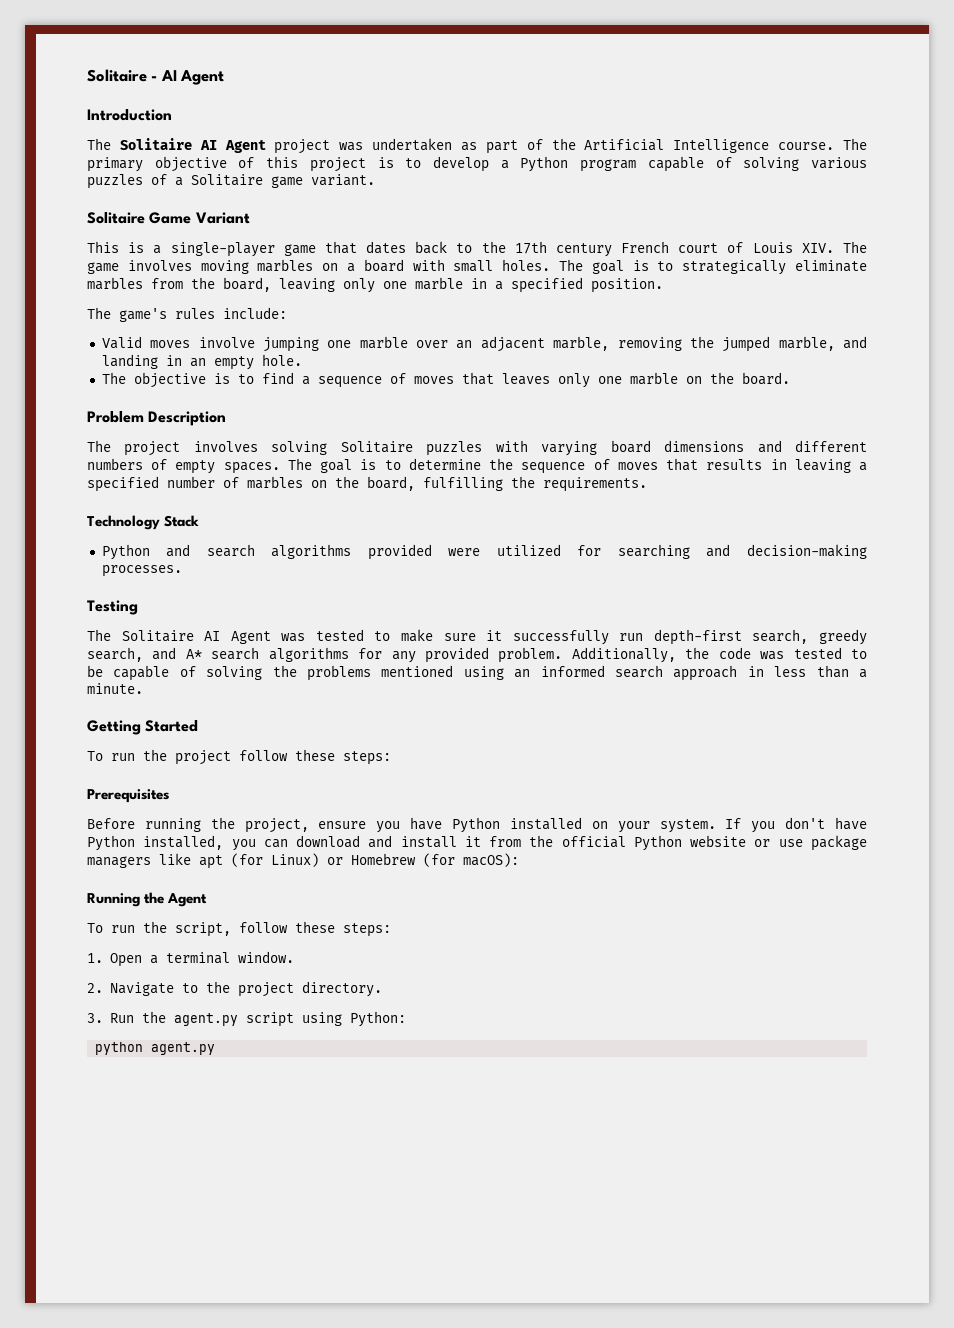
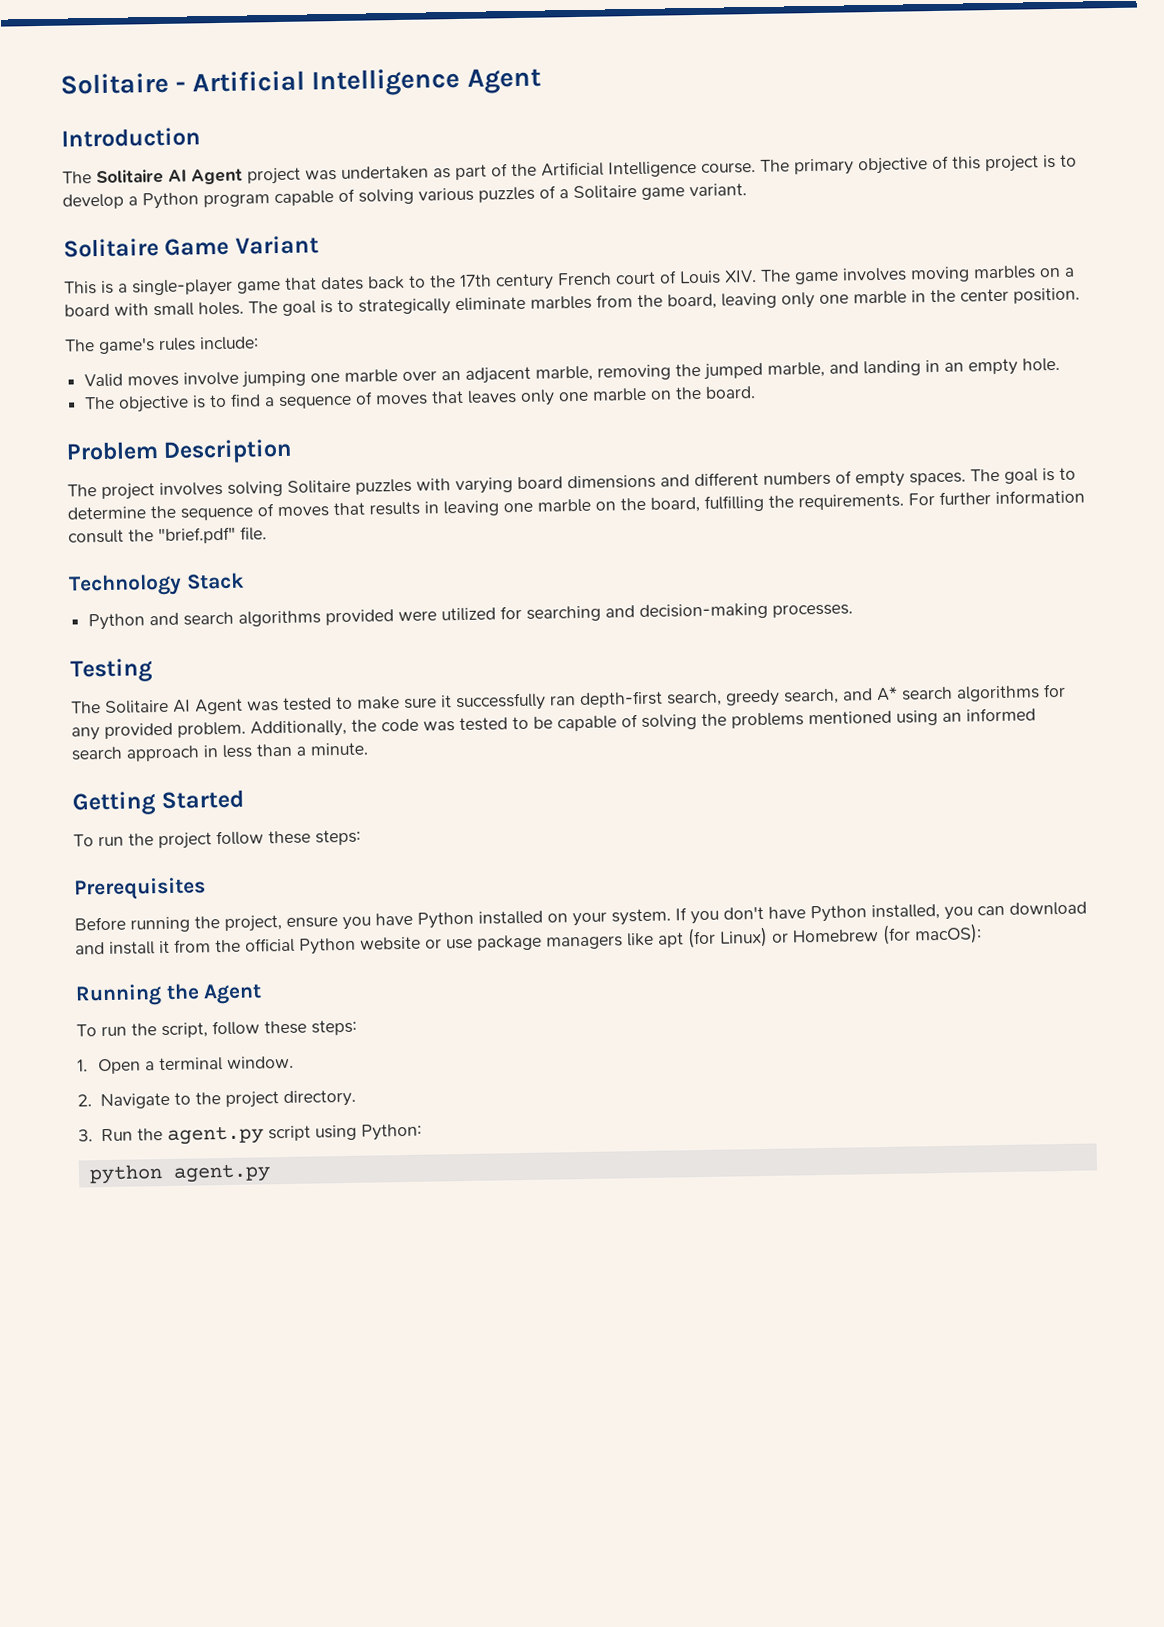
[160,70,177,81] AI -> [192,67,461,97] Artificial Intelligence
[495,277,583,293] a specified -> [930,288,1009,303] the center
[859,462,868,471] [87,476,303,492] a specified number of marbles -> [503,498,591,513] one marble
(647, 484) none -> [908,489,1085,506] [68,526,267,545] For further information consult the "brief.pdf" file.
[619,633,644,641] run -> [550,695,576,706] ran

